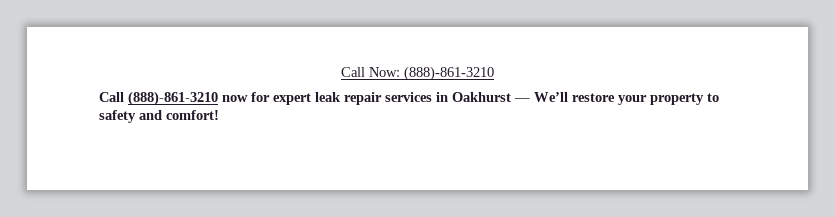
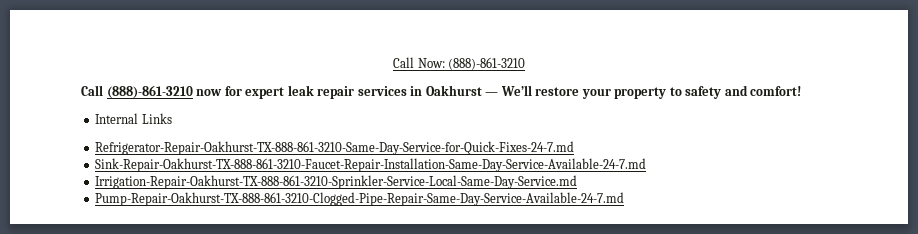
(219, 115) none -> [95,113,172,124] [95,141,575,155] [95,158,647,172] [95,175,578,189] [95,192,625,206] // Internal Links // Refrigerator-Repair-Oakhurst-TX-888-861-3210-Same-Day-Service-for-Quick-Fixes-24-7.md // Sink-Repair-Oakhurst-TX-888-861-3210-Faucet-Repair-Installation-Same-Day-Service-Available-24-7.md // Irrigation-Repair-Oakhurst-TX-888-861-3210-Sprinkler-Service-Local-Same-Day-Service.md // Pump-Repair-Oakhurst-TX-888-861-3210-Clogged-Pipe-Repair-Same-Day-Service-Available-24-7.md

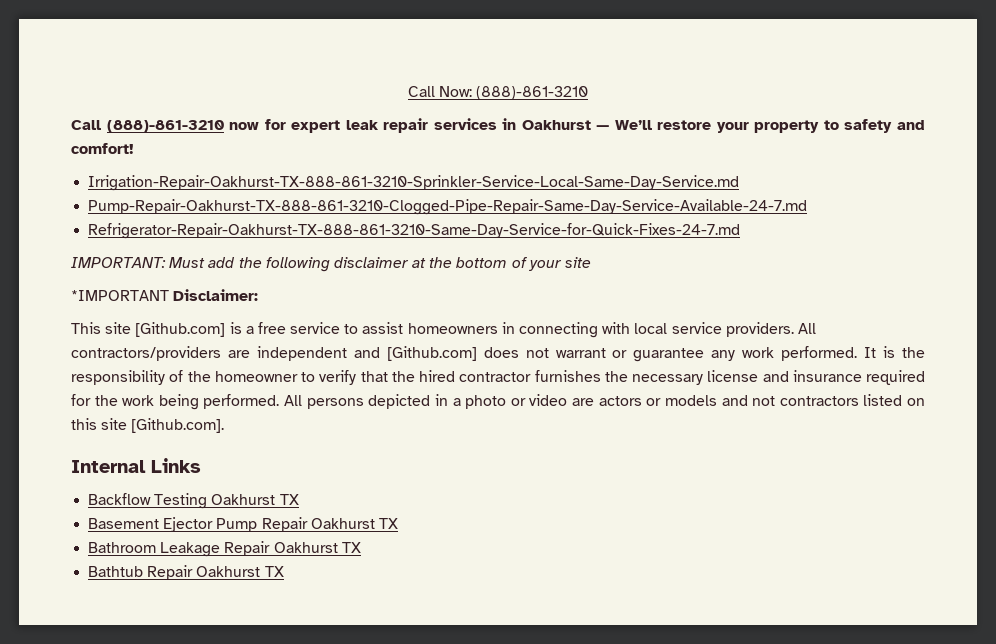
[95,113,172,124] [95,141,575,155] [95,158,647,172] [95,175,578,189] [95,192,625,206] Internal Links // Refrigerator-Repair-Oakhurst-TX-888-861-3210-Same-Day-Service-for-Quick-Fixes-24-7.md // Sink-Repair-Oakhurst-TX-888-861-3210-Faucet-Repair-Installation-Same-Day-Service-Available-24-7.md // Irrigation-Repair-Oakhurst-TX-888-861-3210-Sprinkler-Service-Local-Same-Day-Service.md // Pump-Repair-Oakhurst-TX-888-861-3210-Clogged-Pipe-Repair-Same-Day-Service-Available-24-7.md -> [88,175,740,191] [88,199,808,215] [88,223,741,239] [71,257,592,272] [71,289,259,301] [71,322,816,338] [71,346,925,362] [71,370,925,385] [71,394,925,410] [71,418,225,433] [71,458,201,473] [88,493,299,509] [88,517,398,532] [88,541,361,557] [88,565,284,580] Irrigation-Repair-Oakhurst-TX-888-861-3210-Sprinkler-Service-Local-Same-Day-Service.md // Pump-Repair-Oakhurst-TX-888-861-3210-Clogged-Pipe-Repair-Same-Day-Service-Available-24-7.md // Refrigerator-Repair-Oakhurst-TX-888-861-3210-Same-Day-Service-for-Quick-Fixes-24-7.md // IMPORTANT: Must add the following disclaimer at the bottom of your site // *IMPORTANT Disclaimer: // This site [Github.com] is a free service to assist homeowners in connecting with local service providers. All contractors/providers are independent and [Github.com] does not warrant or guarantee any work performed. It is the responsibility of the homeowner to verify that the hired contractor furnishes the necessary license and insurance required for the work being performed. All persons depicted in a photo or video are actors or models and not contractors listed on this site [Github.com]. // Internal Links // Backflow Testing Oakhurst TX // Basement Ejector Pump Repair Oakhurst TX // Bathroom Leakage Repair Oakhurst TX // Bathtub Repair Oakhurst TX

